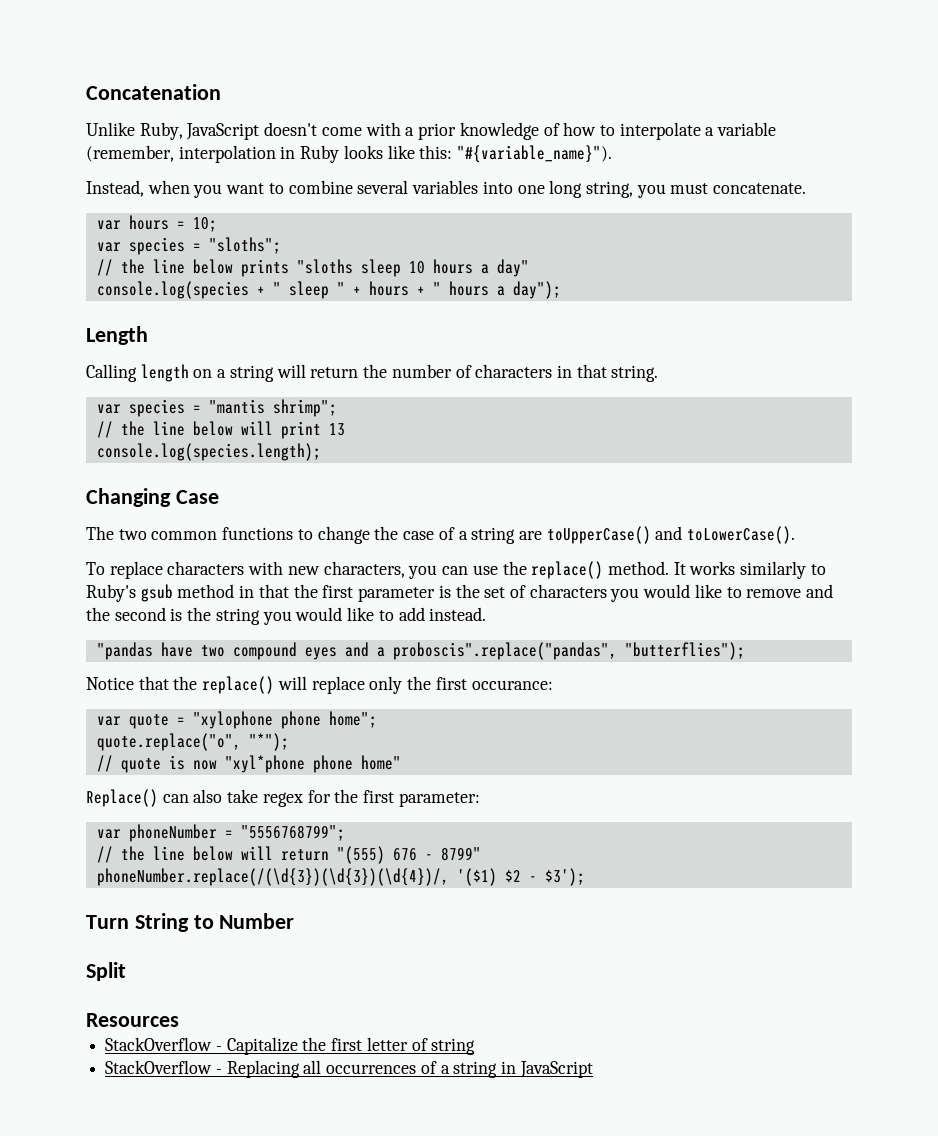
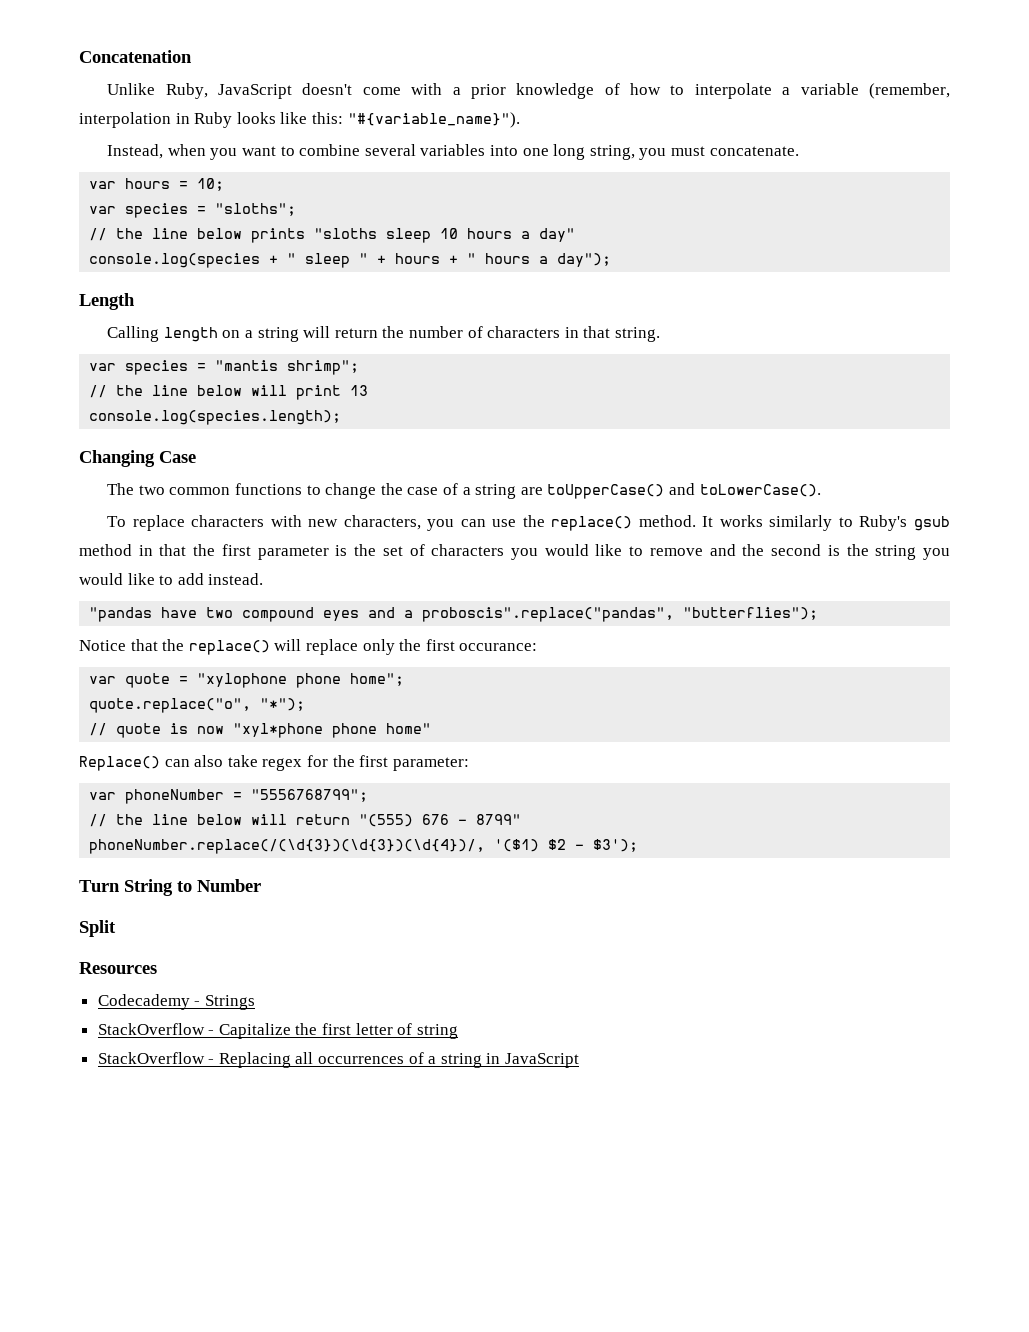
(179, 1020) none -> [97,994,255,1010] // Codecademy - Strings

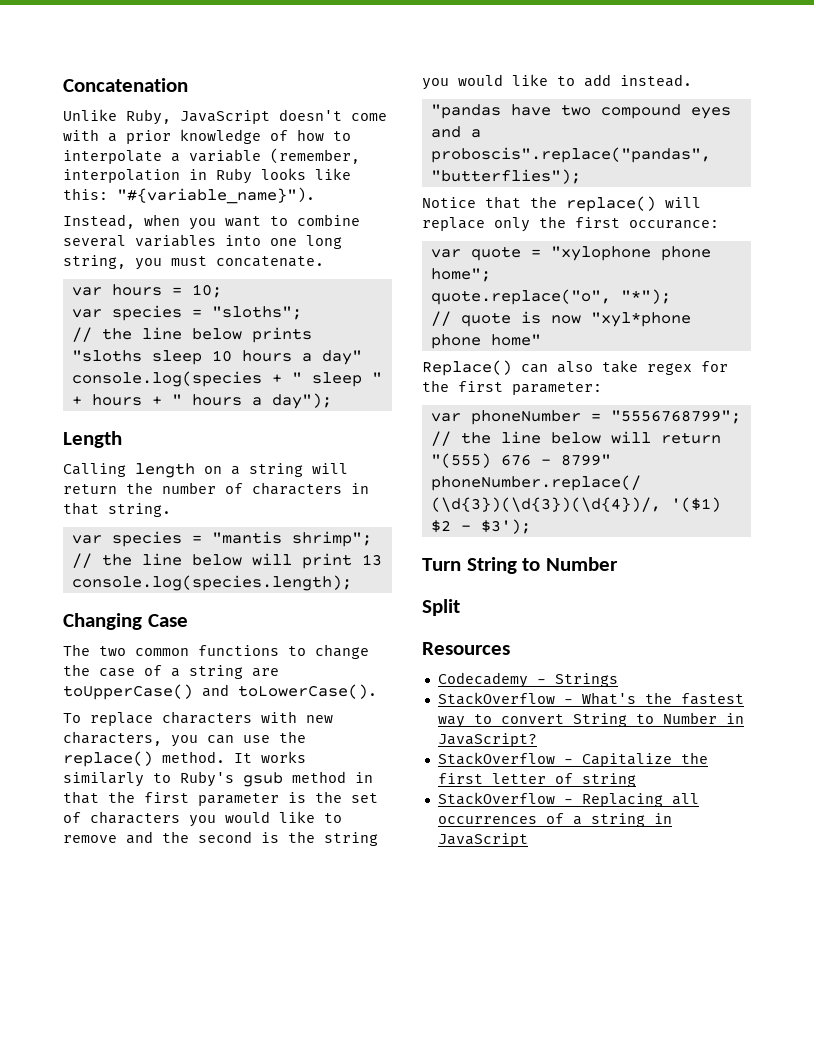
(255, 1002) none -> [437,692,744,705] [437,712,744,728] [437,733,537,747] // StackOverflow - What's the fastest way to convert String to Number in JavaScript?

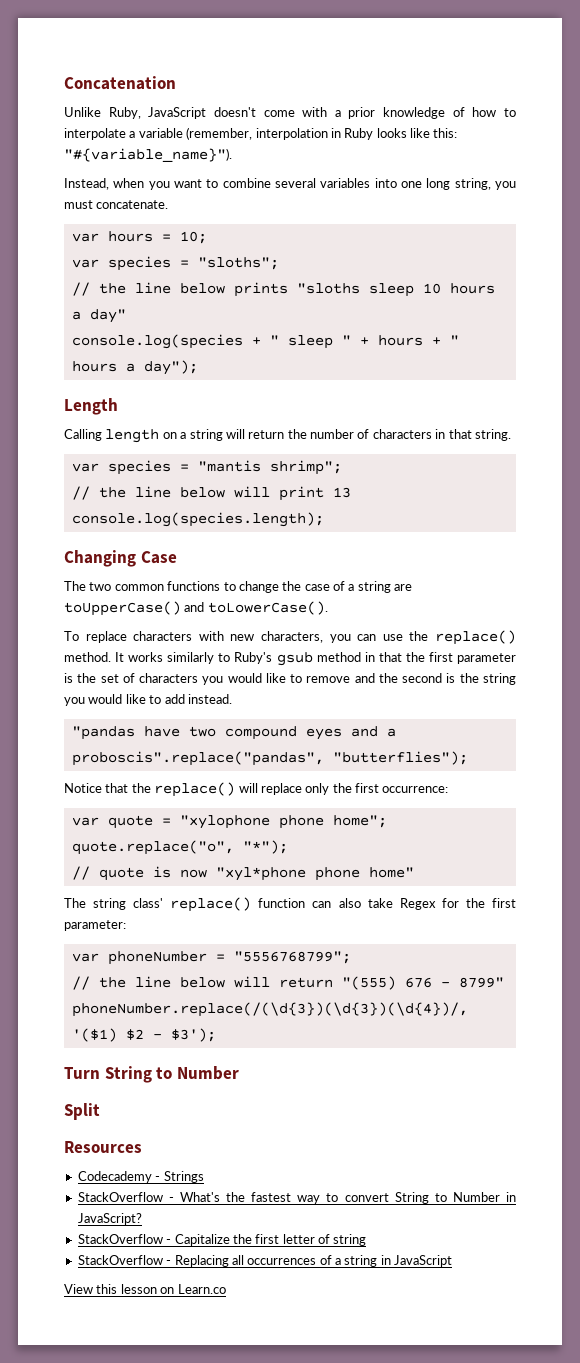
[629,220,719,229] occurance: -> [382,786,449,793] occurrence:
[422,360,512,376] Replace() -> [64,897,306,912] The string class' replace() function
[647,363,692,375] regex -> [399,898,436,910] Regex
(528, 840) none -> [64,1284,226,1294] // View this lesson on Learn.co

